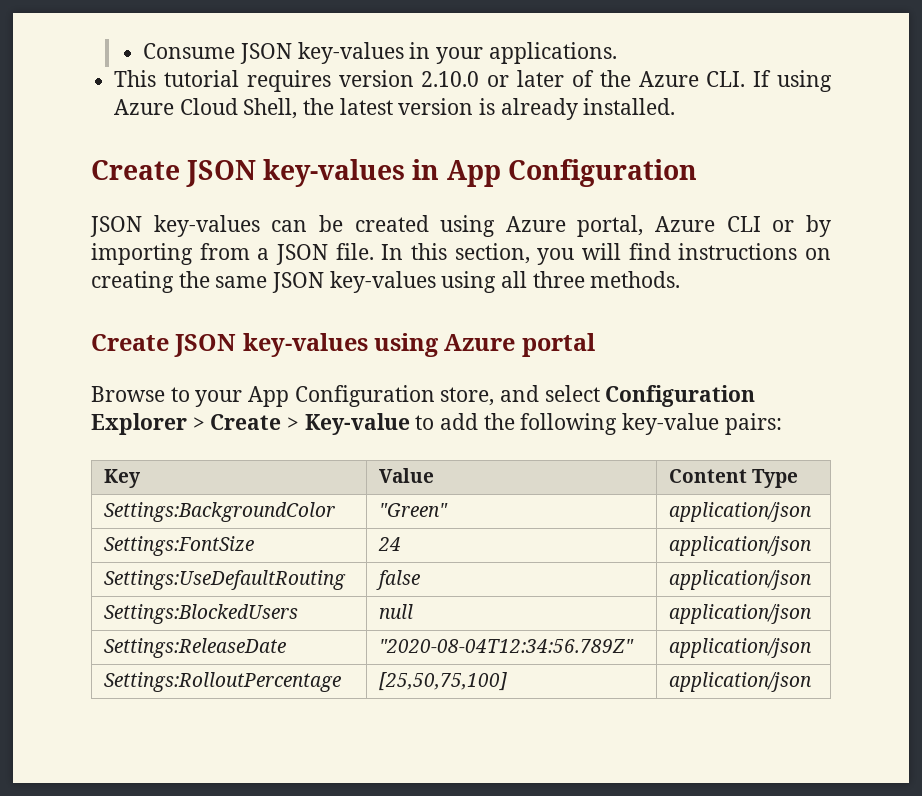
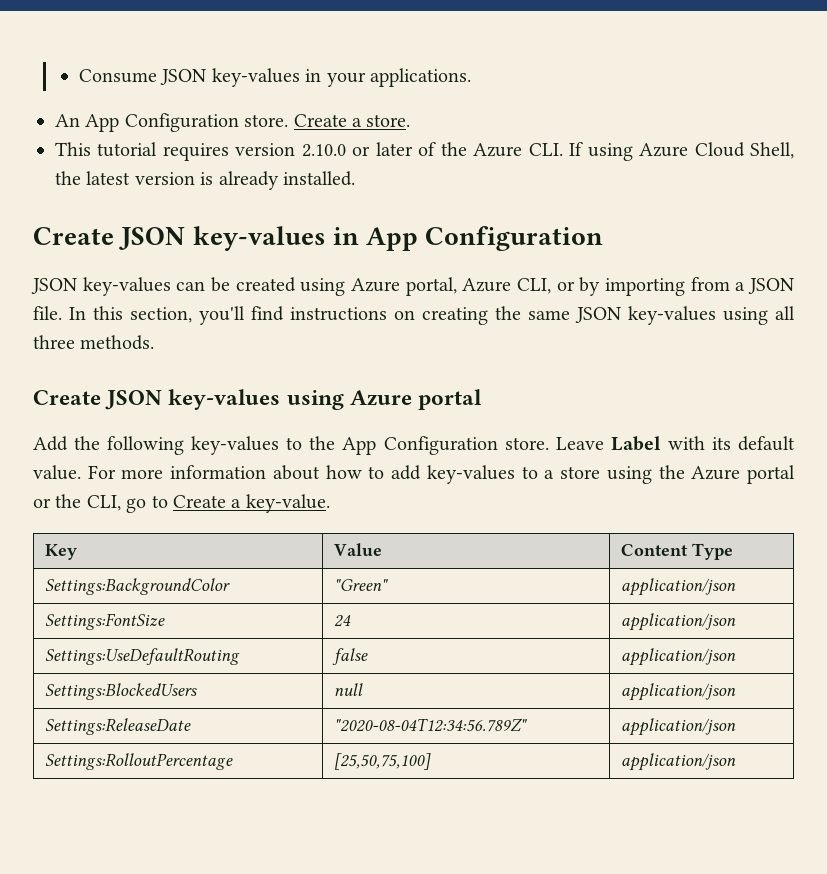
(617, 53) none -> [55,113,411,132] // An App Configuration store. Create a store.
[726,216,761,232] CLI -> [517,278,551,294] CLI,
[537,243,621,265] you will -> [199,306,245,325] you'll
[91,385,756,407] [91,413,782,435] Browse to your App Configuration store, and select Configuration Explorer > Create > Key-value to add the following key-value pairs: -> [33,436,796,455] [33,465,796,484] [33,494,330,513] Add the following key-values to the App Configuration store. Leave Label with its default value. For more information about how to add key-values to a store using the Azure portal or the CLI, go to Create a key-value.

